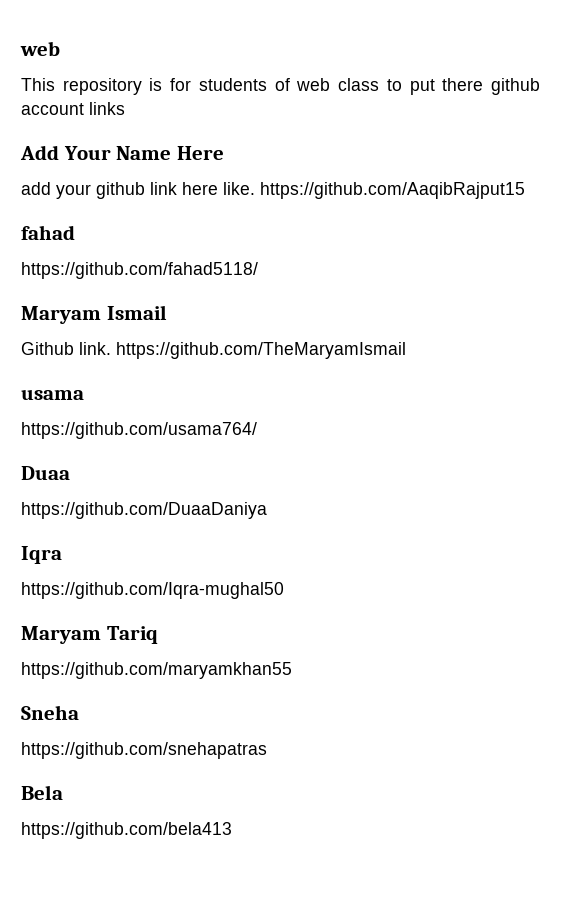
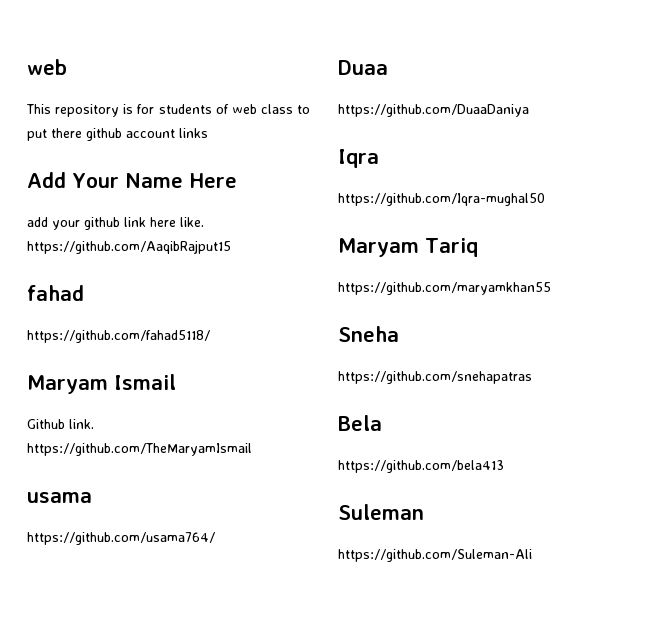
(232, 830) none -> [338,504,424,520] [338,549,532,562] // Suleman // https://github.com/Suleman-Ali

